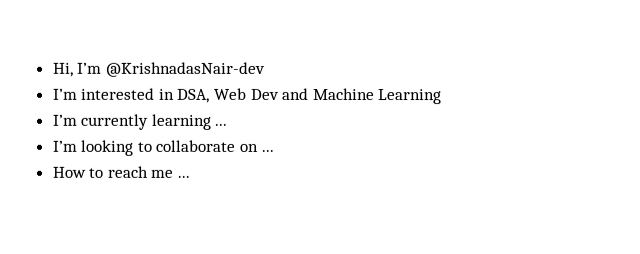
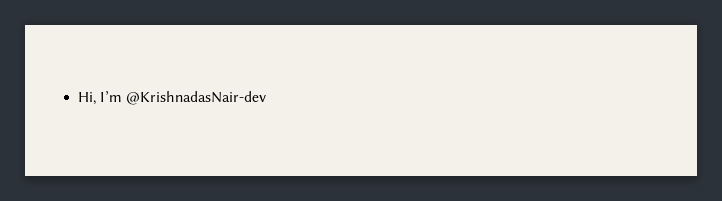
[52,87,443,105] [52,113,229,130] [51,139,274,156] [51,165,191,178] // I’m interested in DSA, Web Dev and Machine Learning // I’m currently learning ... // I’m looking to collaborate on ... // How to reach me ... -> (267, 98) none

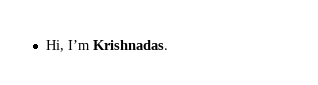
[126,91,267,105] @KrishnadasNair-dev -> [92,40,168,50] Krishnadas.

